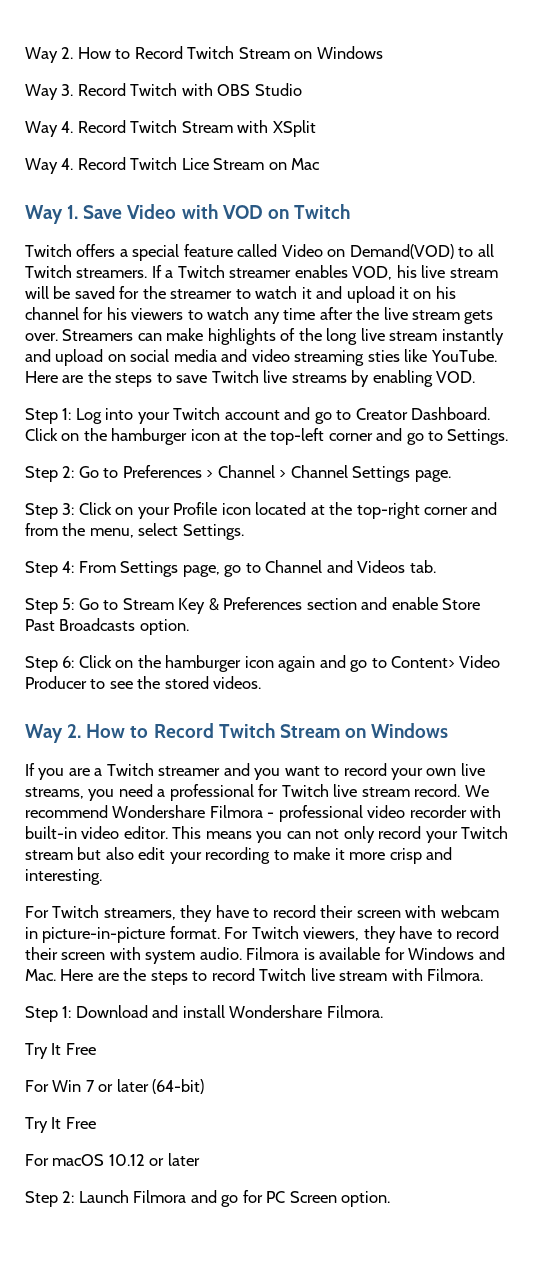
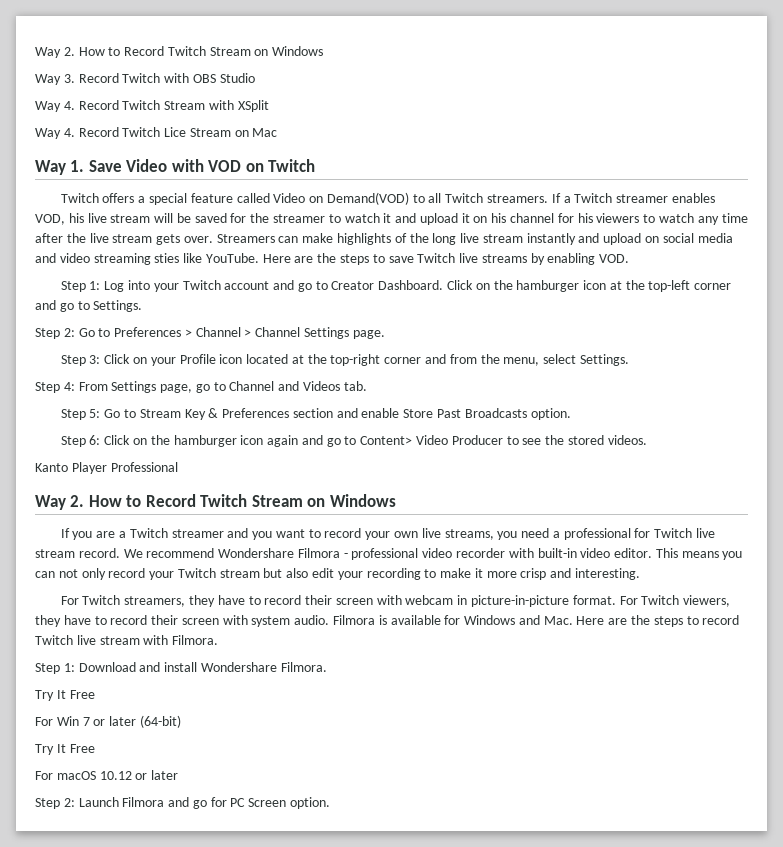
(262, 682) none -> [35,462,178,474] // Kanto Player Professional

